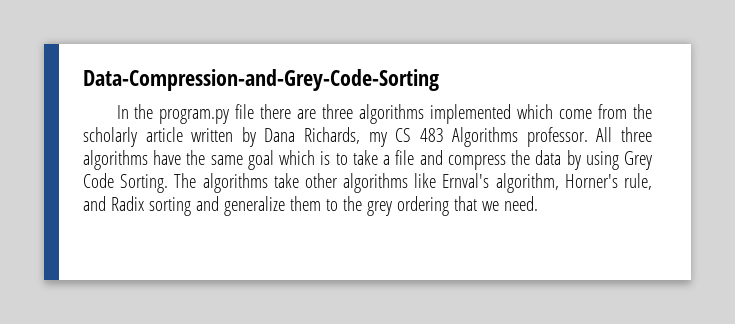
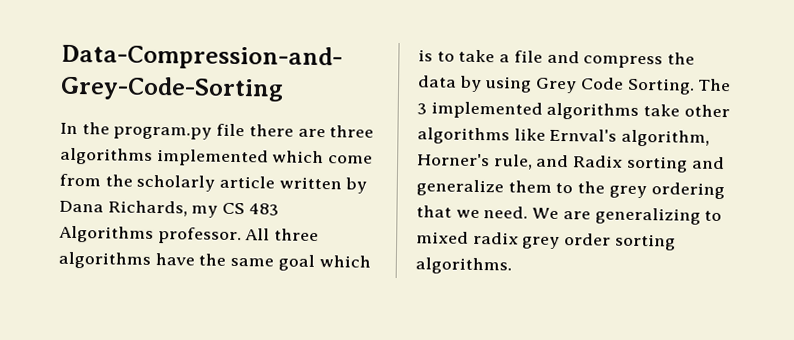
(197, 180) none -> [417,101,543,119] 3 implemented
(538, 203) none -> [532,207,723,225] [416,231,676,251] [415,257,512,275] We are generalizing to mixed radix grey order sorting algorithms.

